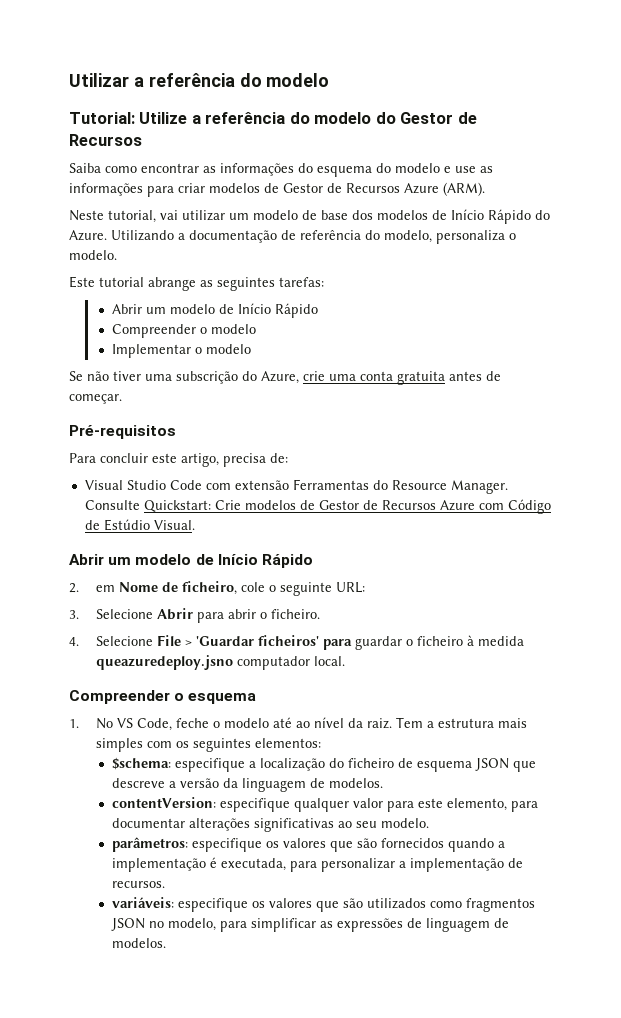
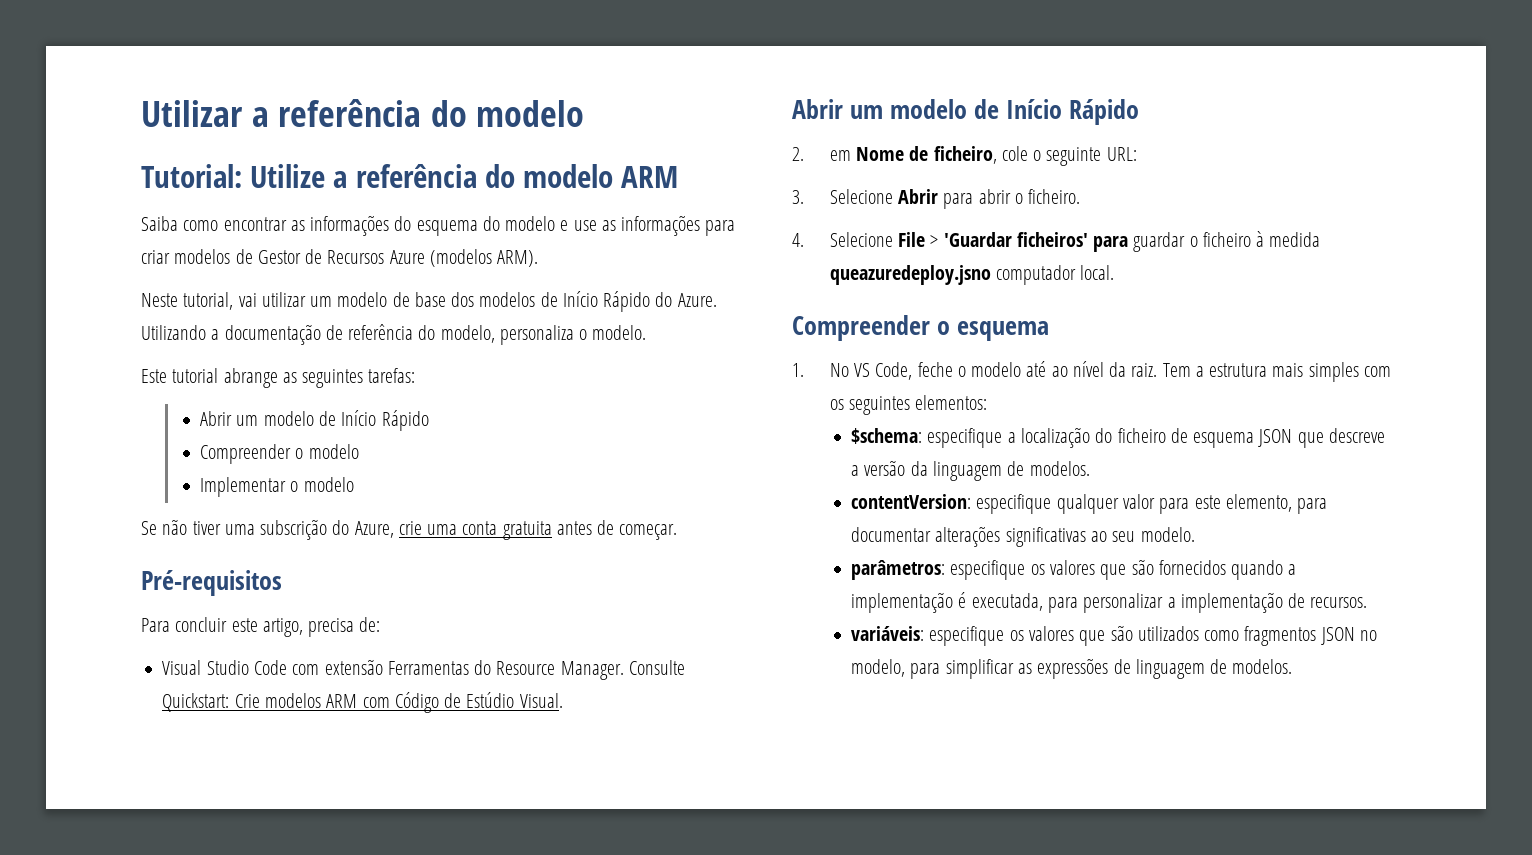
[375,112,477,124] [69,134,142,146] do Gestor de Recursos -> [621,166,679,188] ARM
[443,182,485,196] (ARM). -> [429,249,539,267] (modelos ARM).
[299,500,475,511] de Gestor de Recursos Azure -> [326,694,358,708] ARM

